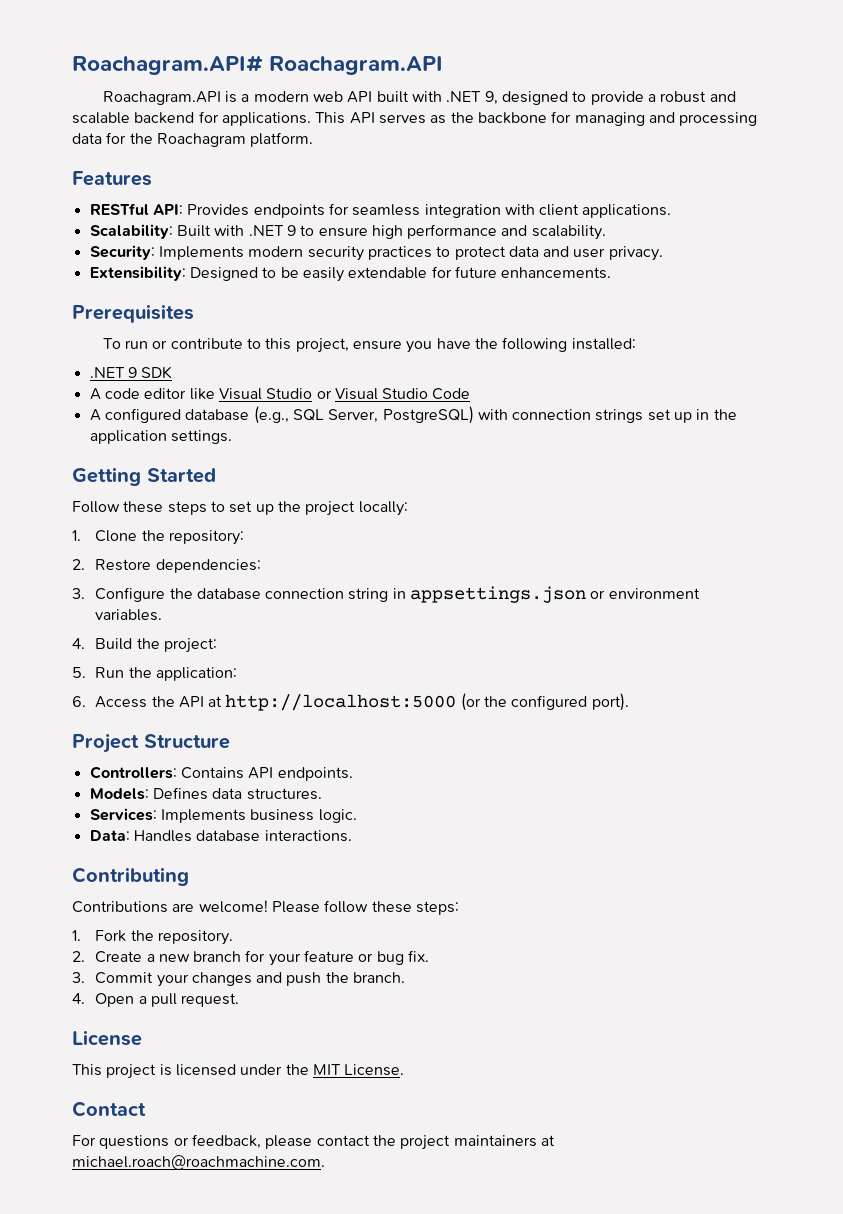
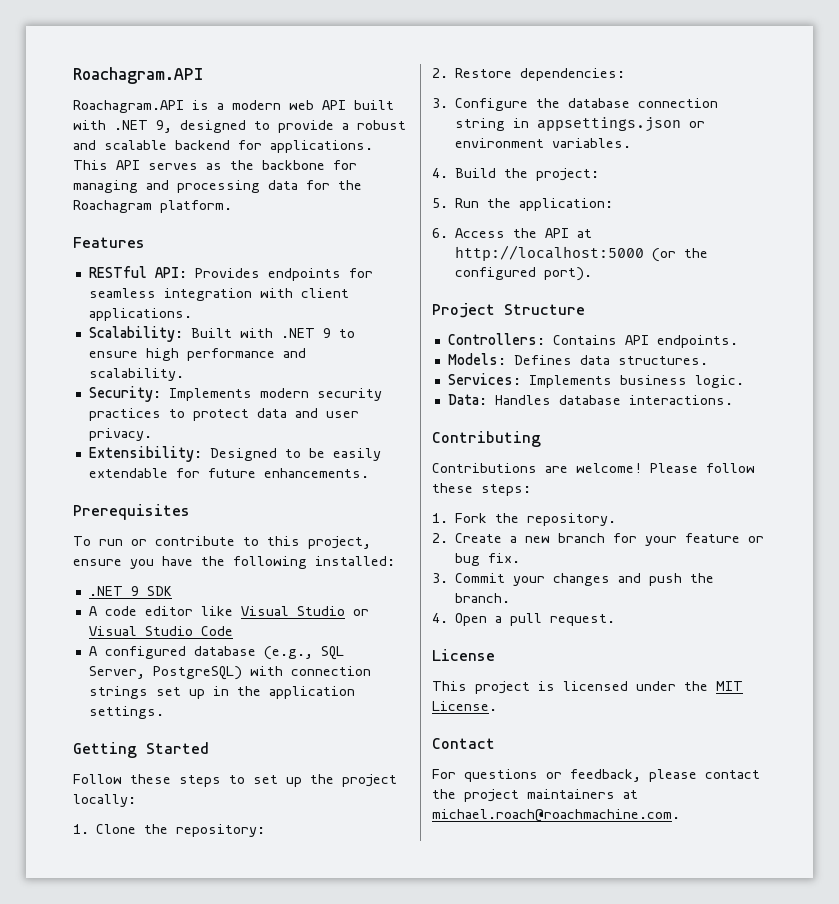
[72,55,263,75] Roachagram.API# -> (73, 75) none

